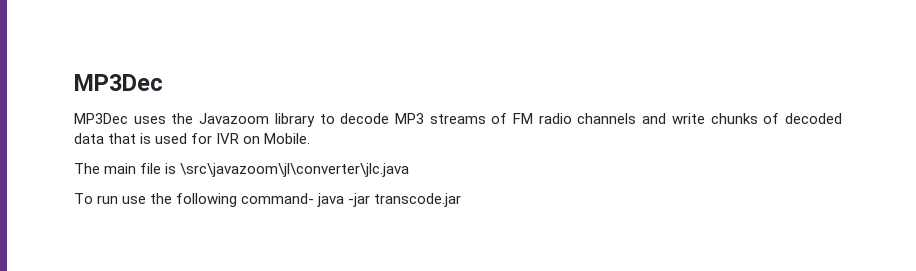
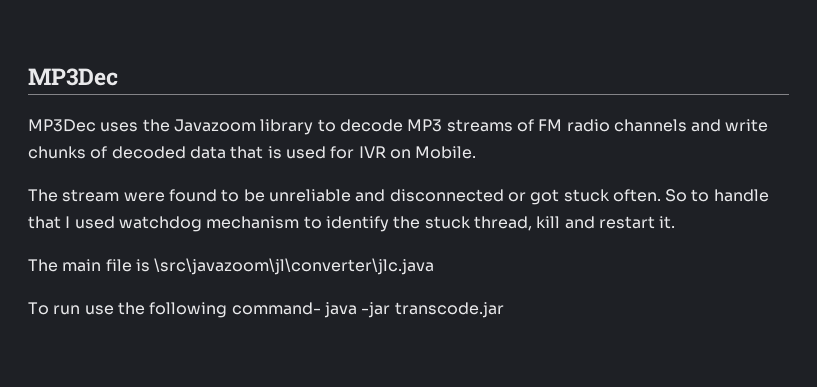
(311, 138) none -> [28,189,769,205] [28,216,676,232] // The stream were found to be unreliable and disconnected or got stuck often. So to handle that I used watchdog mechanism to identify the stuck thread, kill and restart it.

